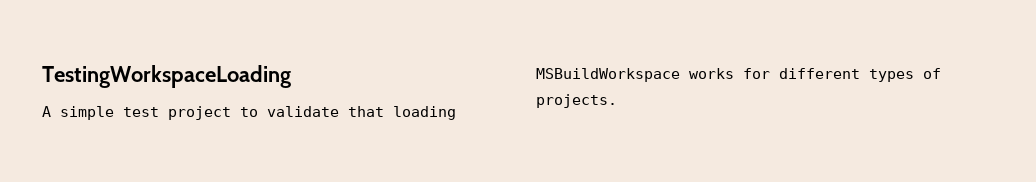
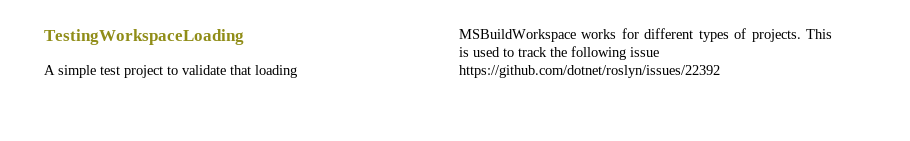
(617, 101) none -> [806,29,832,39] [459,46,659,60] [459,65,720,78] This is used to track the following issue https://github.com/dotnet/roslyn/issues/22392

